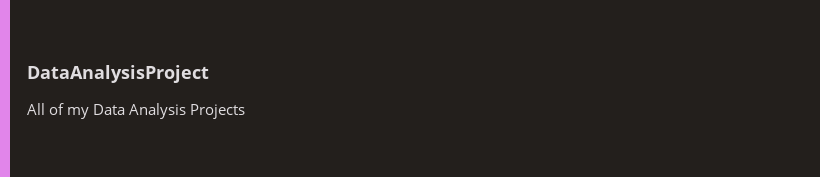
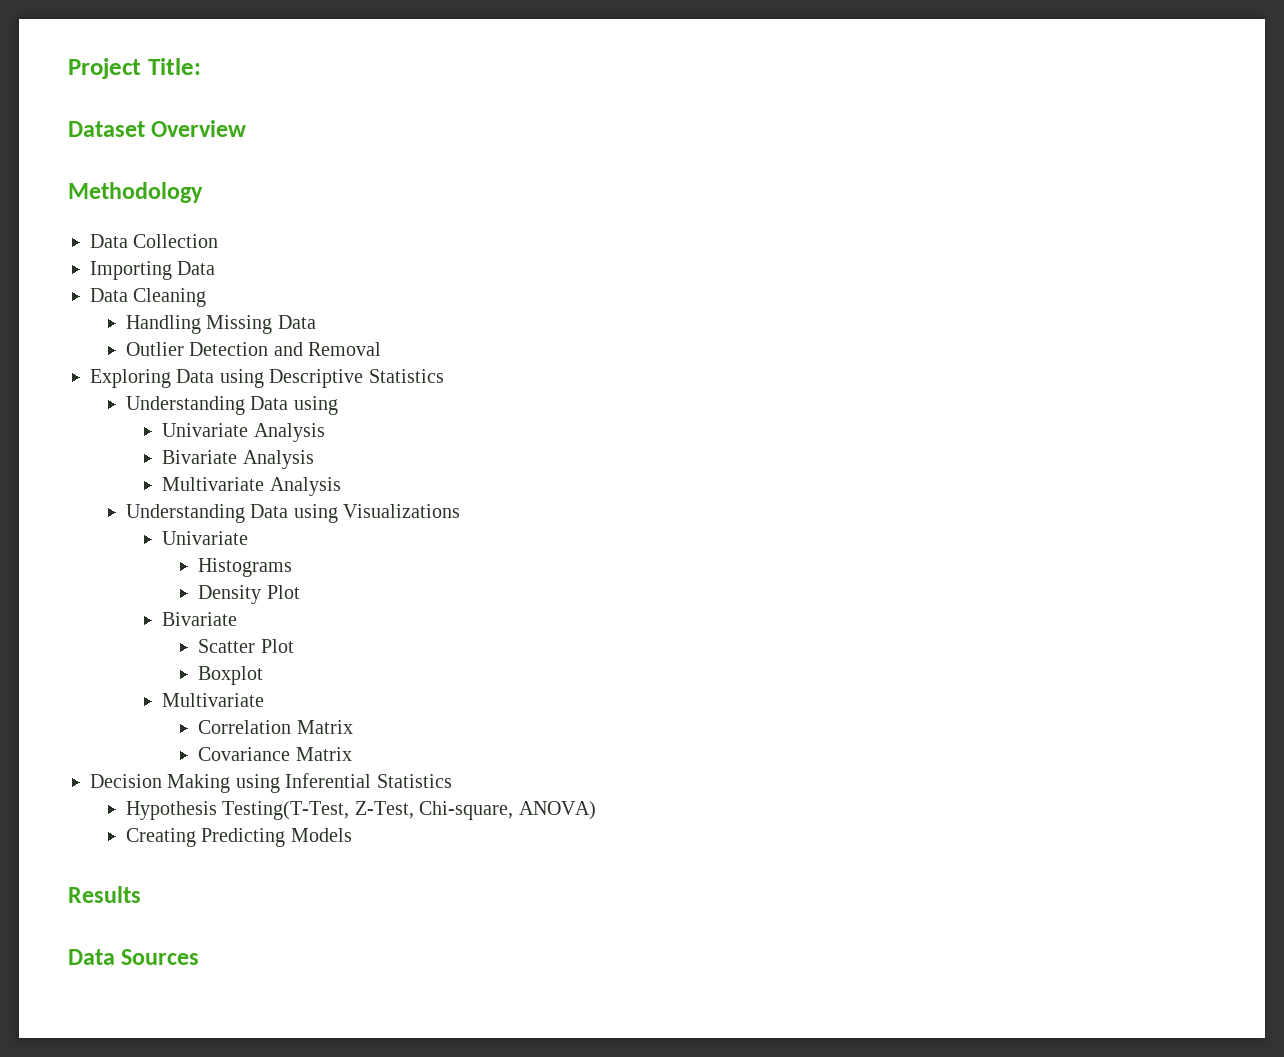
[27,65,209,83] [27,103,246,119] DataAnalysisProject // All of my Data Analysis Projects -> [68,58,201,79] [68,120,247,137] [68,182,203,203] [90,234,219,248] [90,261,216,280] [90,288,207,307] [126,315,316,334] [126,342,382,356] [90,369,444,388] [126,396,338,415] [162,423,325,442] [162,450,314,469] [162,477,341,496] [126,504,461,523] [162,531,249,545] [198,558,293,577] [198,585,300,604] [162,612,238,626] [198,639,294,653] [198,666,264,685] [162,693,265,707] [198,720,353,734] [198,747,352,761] [90,773,452,793] [126,801,596,820] [126,828,352,847] [68,886,141,903] [68,949,200,965] Project Title: // Dataset Overview // Methodology // Data Collection // Importing Data // Data Cleaning // Handling Missing Data // Outlier Detection and Removal // Exploring Data using Descriptive Statistics // Understanding Data using // Univariate Analysis // Bivariate Analysis // Multivariate Analysis // Understanding Data using Visualizations // Univariate // Histograms // Density Plot // Bivariate // Scatter Plot // Boxplot // Multivariate // Correlation Matrix // Covariance Matrix // Decision Making using Inferential Statistics // Hypothesis Testing(T-Test, Z-Test, Chi-square, ANOVA) // Creating Predicting Models // Results // Data Sources

